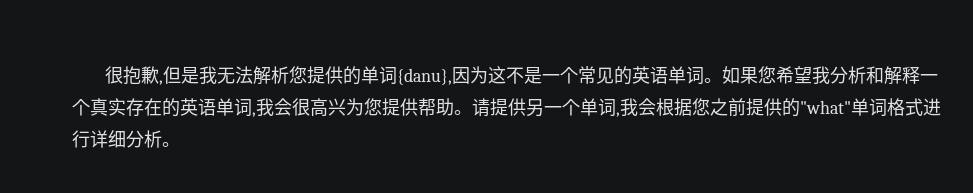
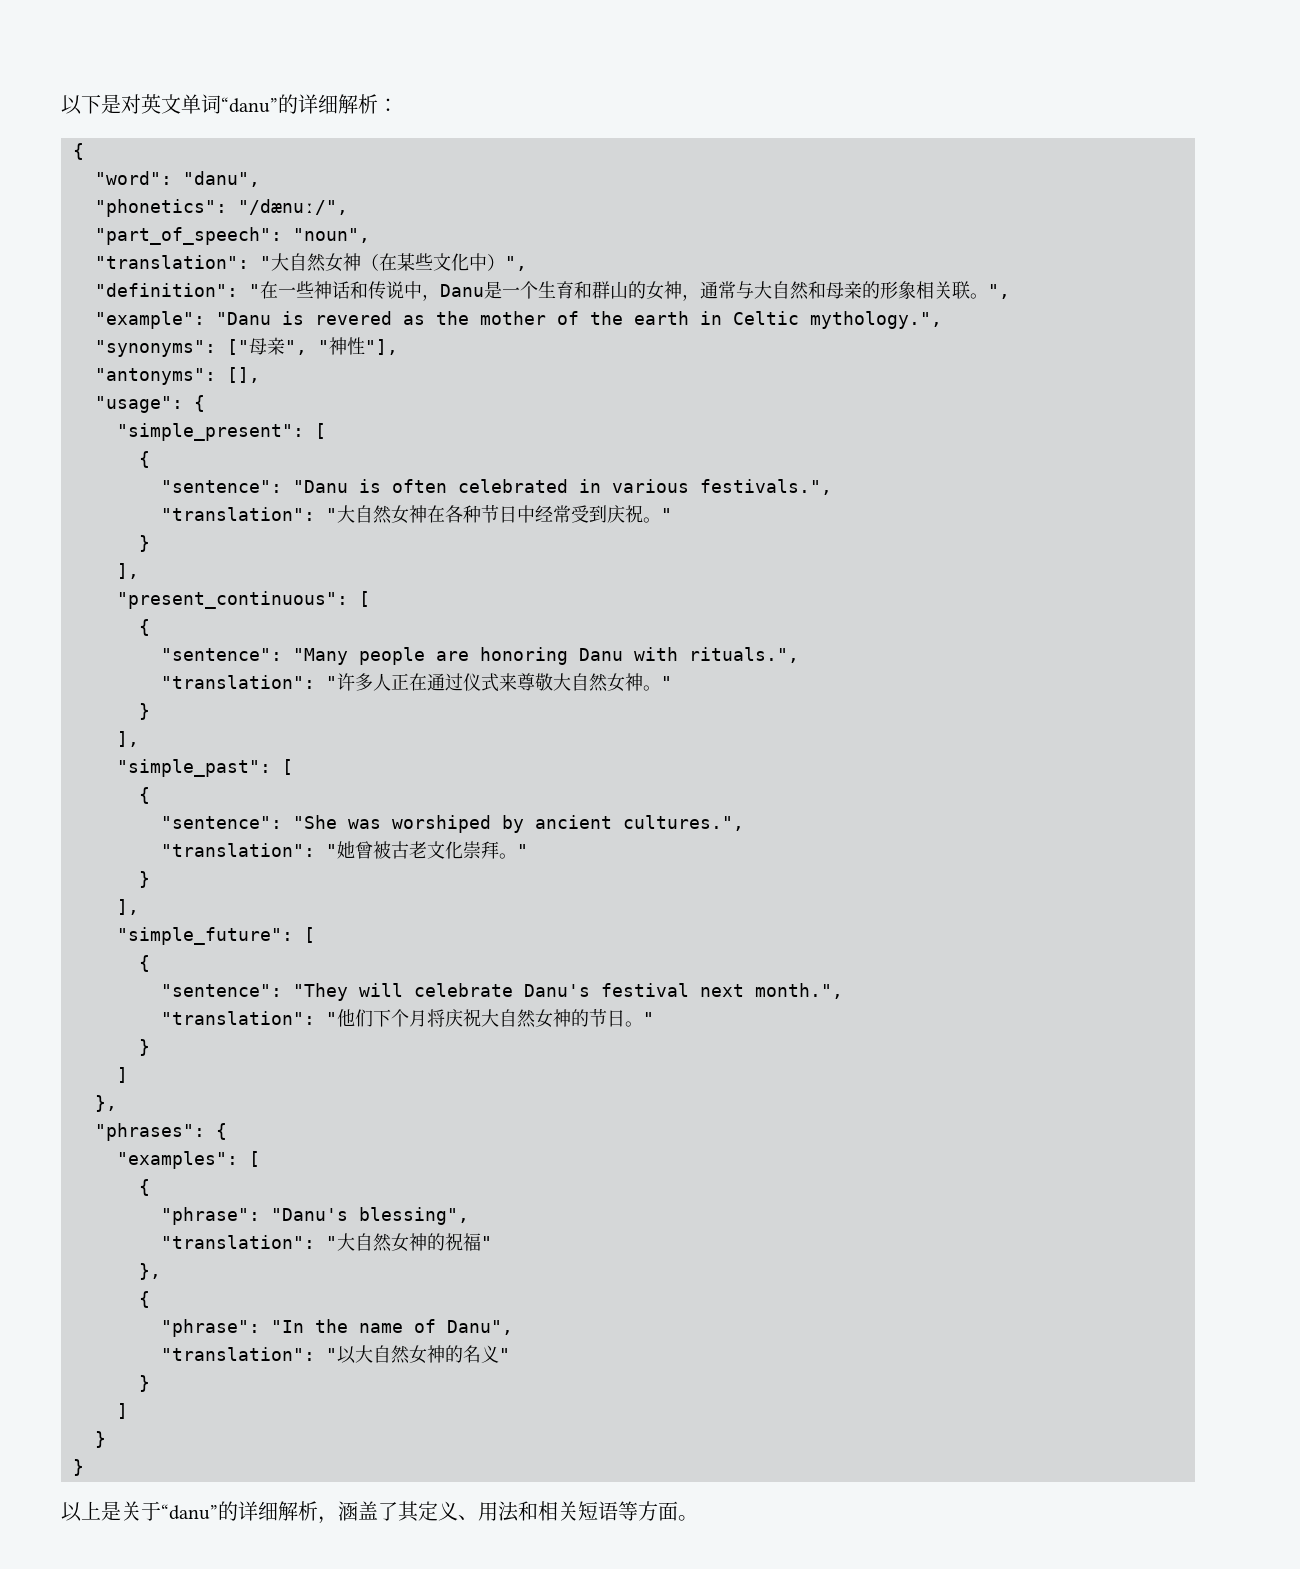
[104,66,938,85] [72,98,941,117] [72,130,162,148] 很抱歉,但是我无法解析您提供的单词{danu},因为这不是一个常见的英语单词。如果您希望我分析和解释一个真实存在的英语单词,我会很高兴为您提供帮助。请提供另一个单词,我会根据您之前提供的"what"单词格式进行详细分析 -> [61,94,398,115] [73,143,84,160] [95,171,260,187] [95,199,348,217] [95,227,370,245] [95,253,527,272] [95,281,1010,301] [95,311,942,329] [95,337,398,357] [95,367,260,385] [95,395,205,413] [117,423,326,441] [139,451,150,468] [161,479,832,495] [161,505,672,524] [139,535,150,552] [117,563,139,579] [117,591,370,609] [139,619,150,636] [161,647,799,665] [161,673,672,692] [139,703,150,720] [117,731,139,747] [117,759,293,777] [139,787,150,804] [161,815,744,833] [161,841,528,859] [139,871,150,888] [117,899,139,915] [117,927,315,945] [139,955,150,972] [161,983,843,1001] [161,1009,654,1028] [139,1039,150,1056] [117,1067,128,1083] [95,1095,117,1112] [95,1123,227,1141] [117,1151,260,1169] [139,1179,150,1196] [161,1207,469,1225] [161,1233,492,1252] [139,1263,161,1280] [139,1291,150,1308] [161,1319,513,1337] [161,1345,510,1364] [139,1375,150,1392] [117,1403,128,1419] [95,1431,106,1448] [73,1459,84,1476] [61,1501,678,1524] 以下是对英文单词“danu”的详细解析： // { // "word": "danu", // "phonetics": "/dænuː/", // "part_of_speech": "noun", // "translation": "大自然女神（在某些文化中）", // "definition": "在一些神话和传说中，Danu是一个生育和群山的女神，通常与大自然和母亲的形象相关联。", // "example": "Danu is revered as the mother of the earth in Celtic mythology.", // "synonyms": ["母亲", "神性"], // "antonyms": [], // "usage": { // "simple_present": [ // { // "sentence": "Danu is often celebrated in various festivals.", // "translation": "大自然女神在各种节日中经常受到庆祝。" // } // ], // "present_continuous": [ // { // "sentence": "Many people are honoring Danu with rituals.", // "translation": "许多人正在通过仪式来尊敬大自然女神。" // } // ], // "simple_past": [ // { // "sentence": "She was worshiped by ancient cultures.", // "translation": "她曾被古老文化崇拜。" // } // ], // "simple_future": [ // { // "sentence": "They will celebrate Danu's festival next month.", // "translation": "他们下个月将庆祝大自然女神的节日。" // } // ] // }, // "phrases": { // "examples": [ // { // "phrase": "Danu's blessing", // "translation": "大自然女神的祝福" // }, // { // "phrase": "In the name of Danu", // "translation": "以大自然女神的名义" // } // ] // } // } // 以上是关于“danu”的详细解析，涵盖了其定义、用法和相关短语等方面

